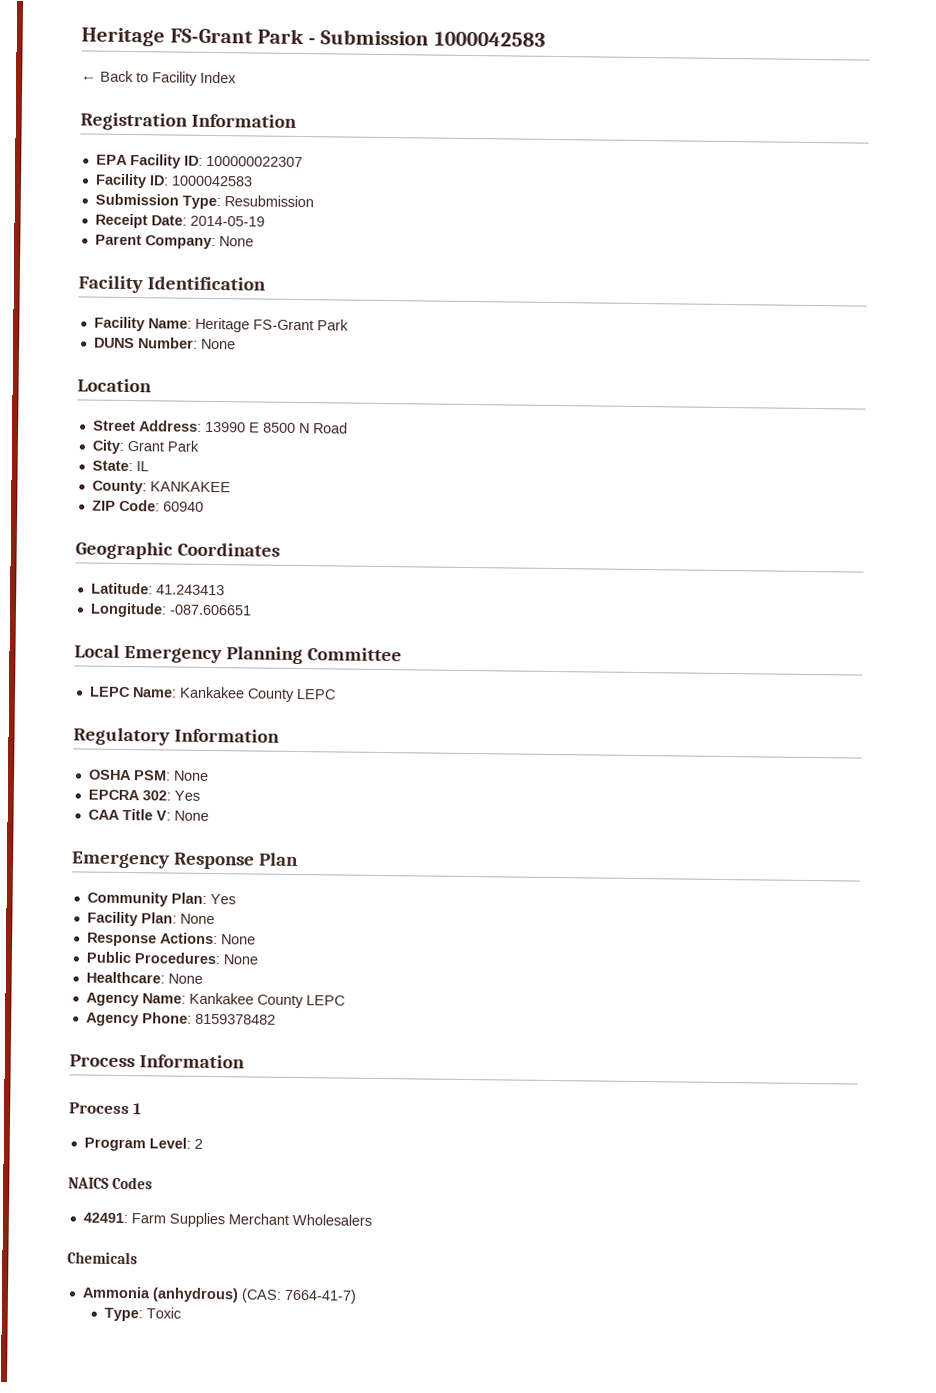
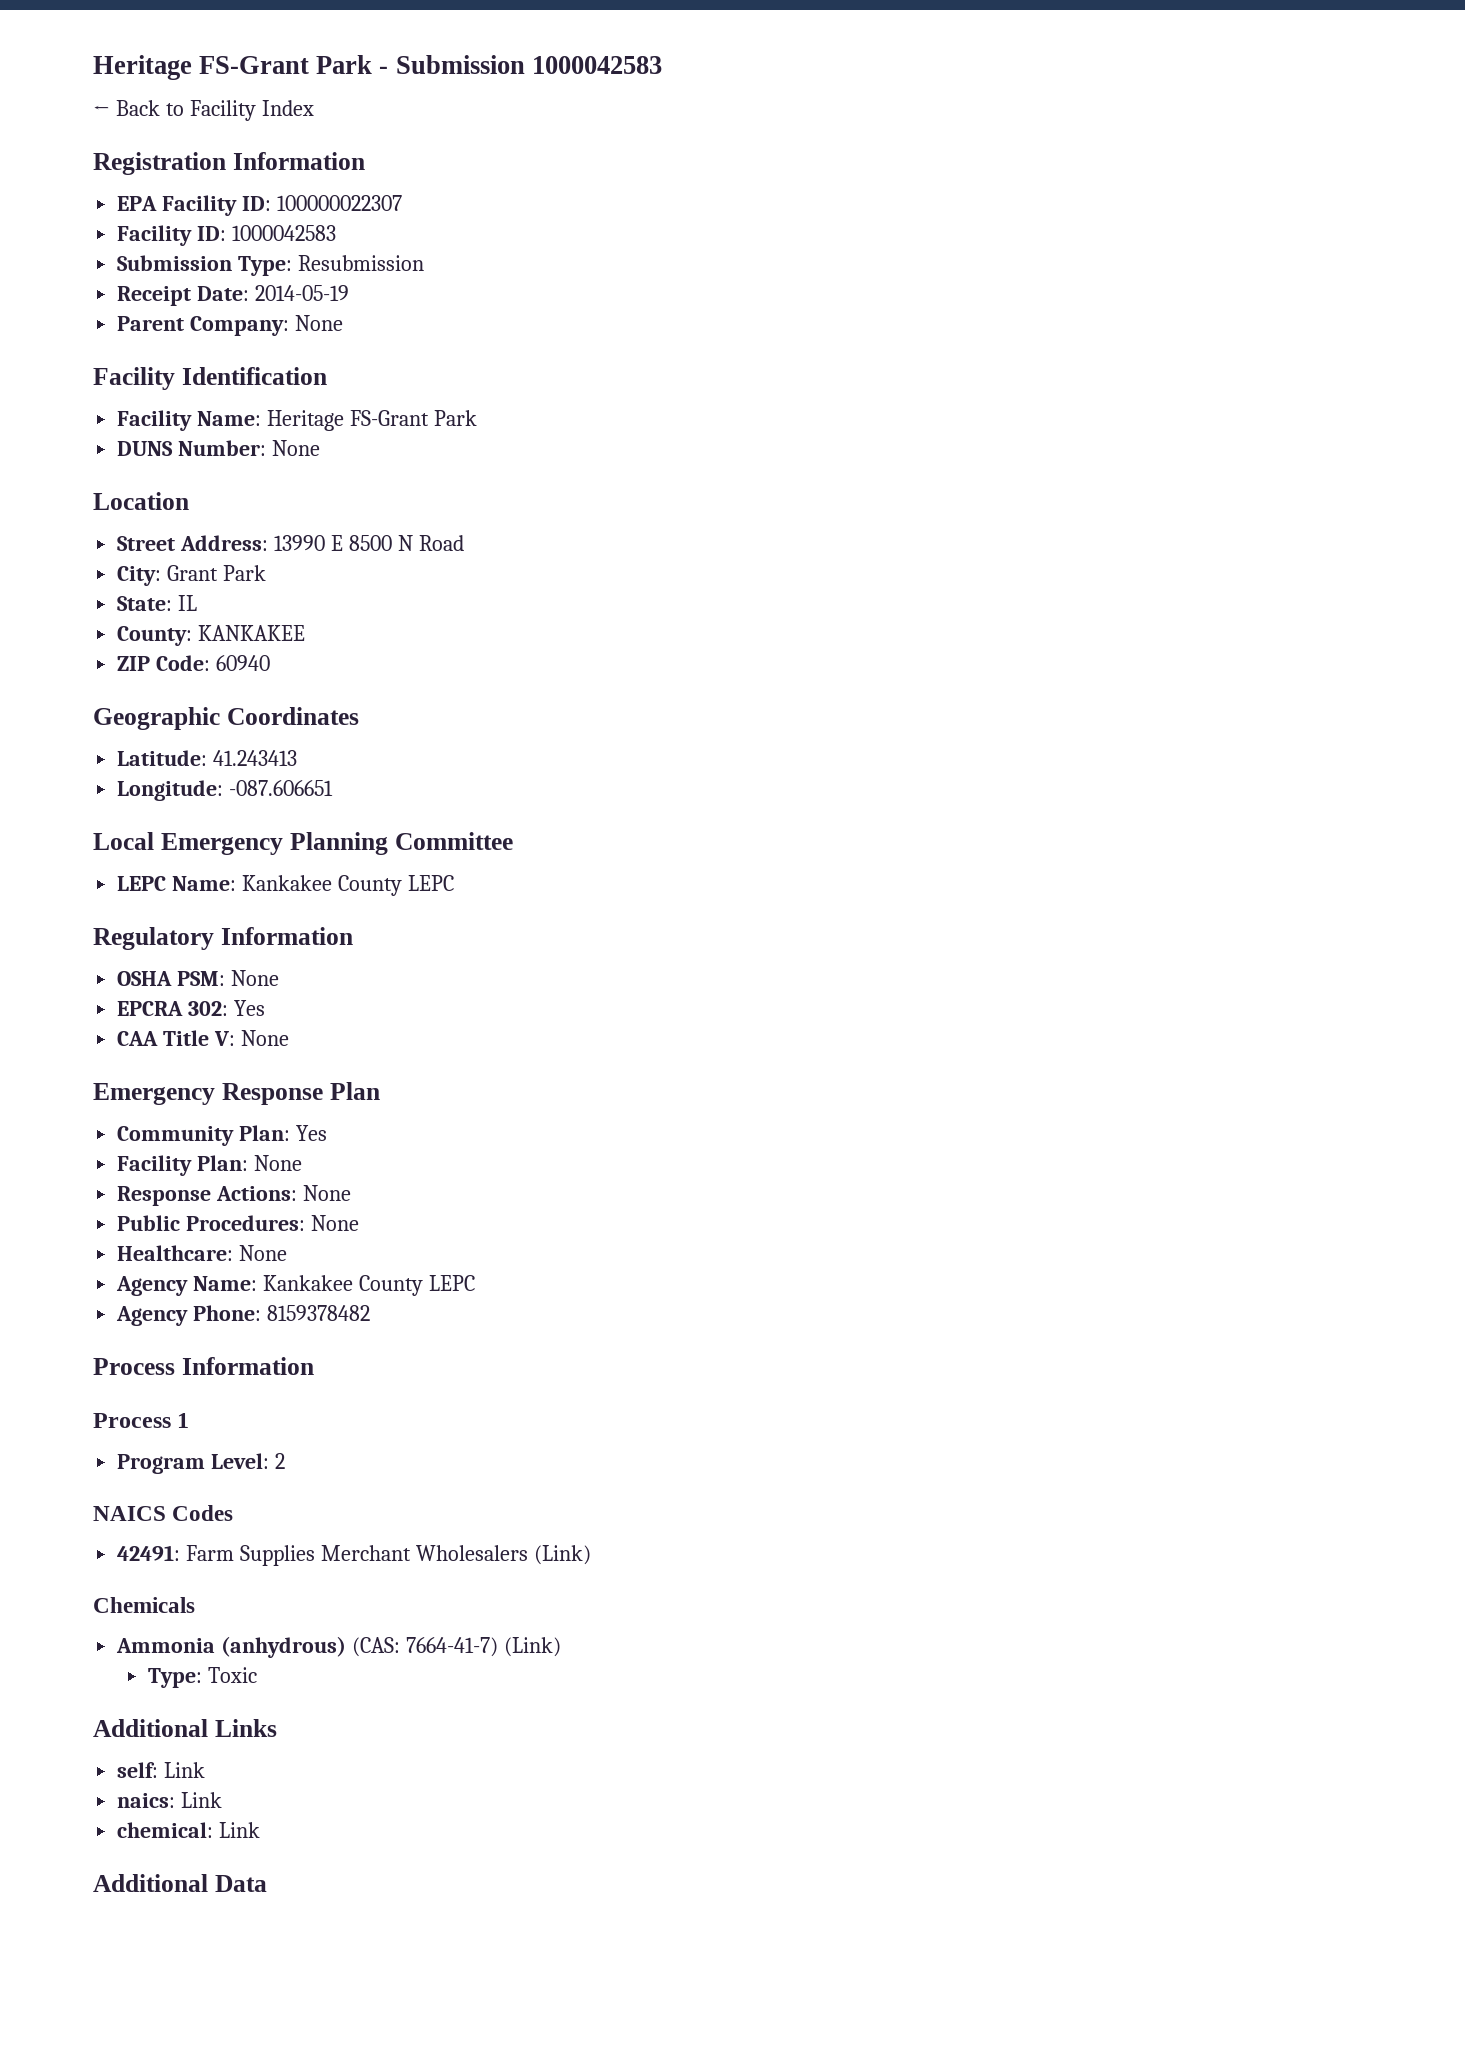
(372, 1219) none -> [533,1545,591,1565] (Link)
(357, 1296) none -> [503,1637,561,1657] (Link)
(182, 1313) none -> [93,1719,277,1737] [117,1762,206,1778] [117,1792,223,1808] [117,1822,261,1838] [93,1874,267,1892] // Additional Links // self: Link // naics: Link // chemical: Link // Additional Data

